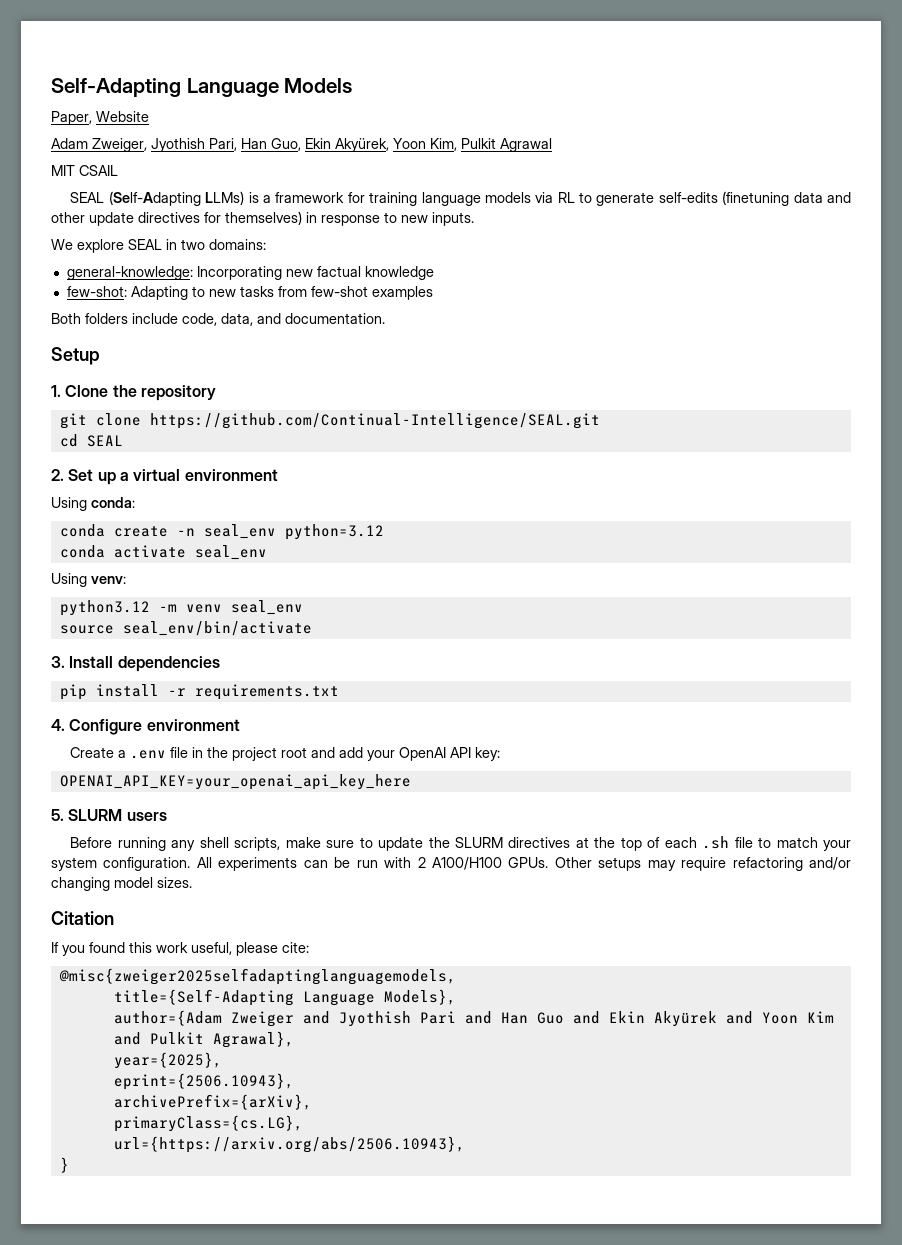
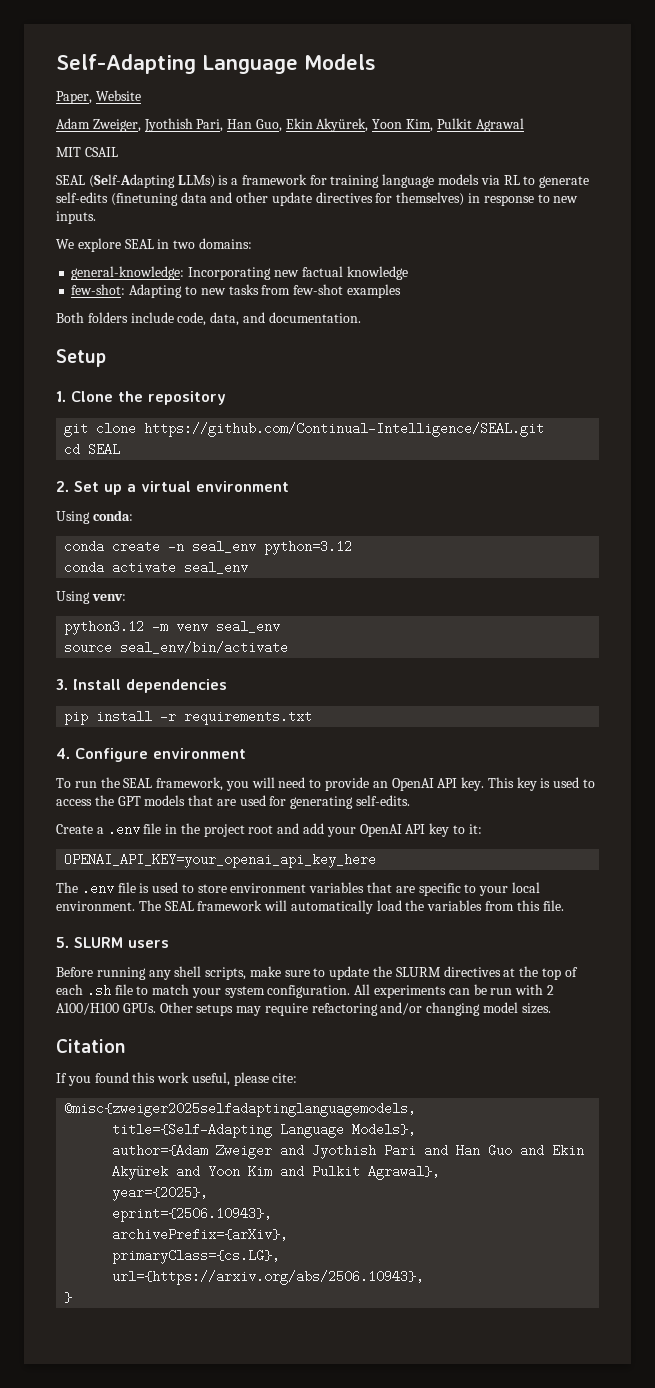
(240, 725) none -> [56,777,596,791] [56,795,411,809] // To run the SEAL framework, you will need to provide an OpenAI API key. This key is used to access the GPT models that are used for generating self-edits.
[475,747,501,761] [59,774,411,790] key: // OPENAI_API_KEY=your_openai_api_key_here -> [429,823,482,837] [64,853,377,868] [56,882,540,896] [56,900,564,914] key to it: // OPENAI_API_KEY=your_openai_api_key_here // The .env file is used to store environment variables that are specific to your local environment. The SEAL framework will automatically load the variables from this file.

